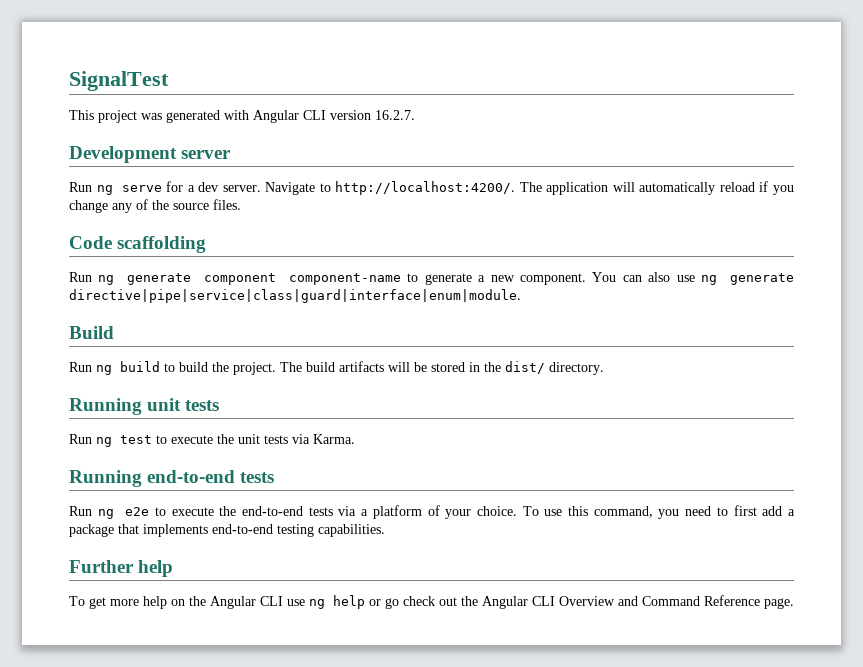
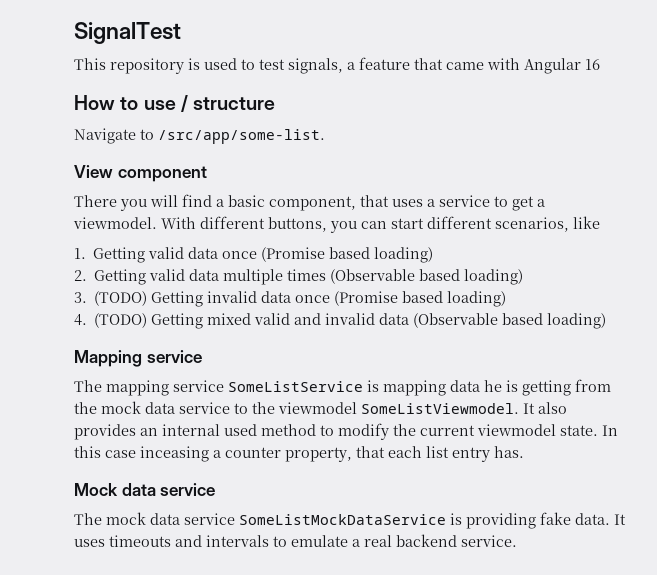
[98,110,415,123] [69,146,232,163] [69,181,794,195] [69,199,241,213] [69,236,207,253] [69,272,795,285] [69,289,521,303] [69,326,114,339] [69,361,604,375] [69,398,220,415] [69,434,355,447] [69,470,275,487] [69,505,796,519] [69,524,385,537] [69,560,174,577] [69,595,794,609] project was generated with Angular CLI version 16.2.7. // Development server // Run ng serve for a dev server. Navigate to http://localhost:4200/. The application will automatically reload if you change any of the source files. // Code scaffolding // Run ng generate component component-name to generate a new component. You can also use ng generate directive|pipe|service|class|guard|interface|enum|module. // Build // Run ng build to build the project. The build artifacts will be stored in the dist/ directory. // Running unit tests // Run ng test to execute the unit tests via Karma. // Running end-to-end tests // Run ng e2e to execute the end-to-end tests via a platform of your choice. To use this command, you need to first add a package that implements end-to-end testing capabilities. // Further help // To get more help on the Angular CLI use ng help or go check out the Angular CLI Overview and Command Reference page. -> [110,57,600,74] [74,95,276,112] [74,128,325,144] [74,165,207,182] [74,194,545,211] [73,216,600,233] [74,247,434,263] [74,269,524,285] [74,291,507,307] [74,313,607,329] [74,350,202,367] [74,379,611,396] [74,401,567,414] [74,423,618,440] [74,446,524,462] [74,483,216,496] [74,512,626,529] [74,534,517,547] repository is used to test signals, a feature that came with Angular 16 // How to use / structure // Navigate to /src/app/some-list. // View component // There you will find a basic component, that uses a service to get a viewmodel. With different buttons, you can start different scenarios, like // 1. Getting valid data once (Promise based loading) // 2. Getting valid data multiple times (Observable based loading) // 3. (TODO) Getting invalid data once (Promise based loading) // 4. (TODO) Getting mixed valid and invalid data (Observable based loading) // Mapping service // The mapping service SomeListService is mapping data he is getting from the mock data service to the viewmodel SomeListViewmodel. It also provides an internal used method to modify the current viewmodel state. In this case inceasing a counter property, that each list entry has. // Mock data service // The mock data service SomeListMockDataService is providing fake data. It uses timeouts and intervals to emulate a real backend service.

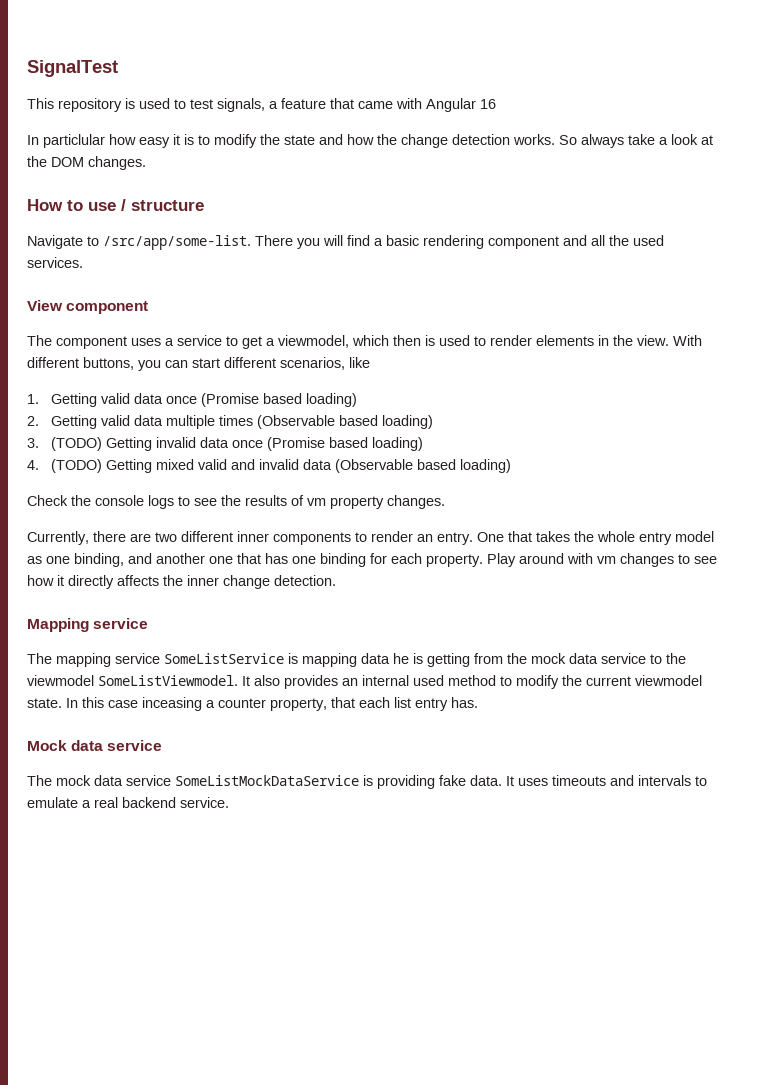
(600, 64) none -> [27,134,713,148] [27,156,146,170] // In particlular how easy it is to modify the state and how the change detection works. So always take a look at the DOM changes.
[74,165,207,182] // View component // -> (251, 242) none
[269,195,389,211] component, that -> [423,235,664,249] [27,257,83,268] [27,300,149,314] [27,335,127,349] rendering component and all the used services. // View component // The component
[73,217,157,229] viewmodel. -> [278,335,669,348] viewmodel, which then is used to render elements in the view.
(607, 321) none -> [27,495,445,509] [27,531,714,545] [27,553,717,567] [27,575,336,589] // Check the console logs to see the results of vm property changes. // Currently, there are two different inner components to render an entry. One that takes the whole entry model as one binding, and another one that has one binding for each property. Play around with vm changes to see how it directly affects the inner change detection.

